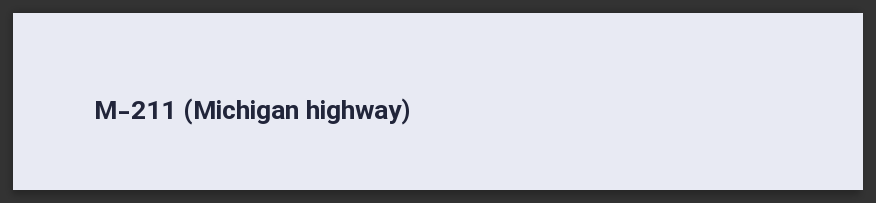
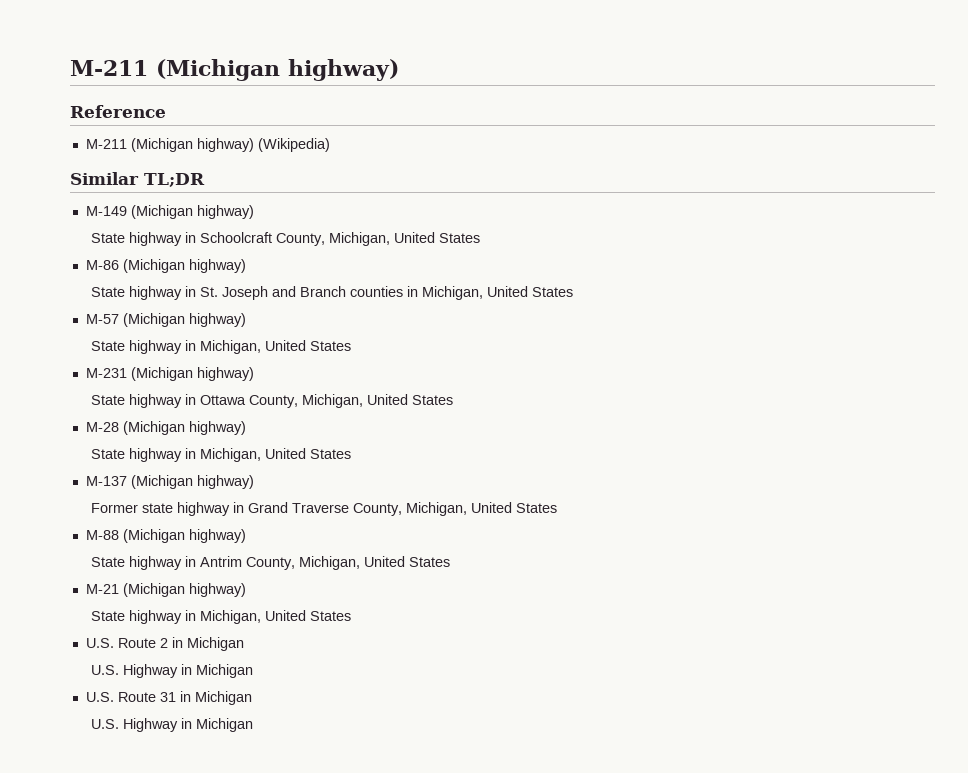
[94,98,412,125] M-211 (Michigan highway) -> [70,59,399,81] [70,105,166,118] [85,138,330,152] [70,172,205,187] [85,205,254,219] [90,232,480,246] [85,259,246,273] [90,286,573,300] [85,313,246,327] [90,340,351,354] [85,367,254,381] [90,394,453,408] [85,421,246,435] [90,448,351,462] [85,475,254,489] [90,502,557,516] [85,529,246,543] [90,556,450,570] [85,583,246,597] [90,610,351,624] [85,637,244,651] [90,664,253,678] [85,691,252,705] [90,718,253,732] M-211 (Michigan highway) // Reference // M-211 (Michigan highway) (Wikipedia) // Similar TL;DR // M-149 (Michigan highway) // State highway in Schoolcraft County, Michigan, United States // M-86 (Michigan highway) // State highway in St. Joseph and Branch counties in Michigan, United States // M-57 (Michigan highway) // State highway in Michigan, United States // M-231 (Michigan highway) // State highway in Ottawa County, Michigan, United States // M-28 (Michigan highway) // State highway in Michigan, United States // M-137 (Michigan highway) // Former state highway in Grand Traverse County, Michigan, United States // M-88 (Michigan highway) // State highway in Antrim County, Michigan, United States // M-21 (Michigan highway) // State highway in Michigan, United States // U.S. Route 2 in Michigan // U.S. Highway in Michigan // U.S. Route 31 in Michigan // U.S. Highway in Michigan

